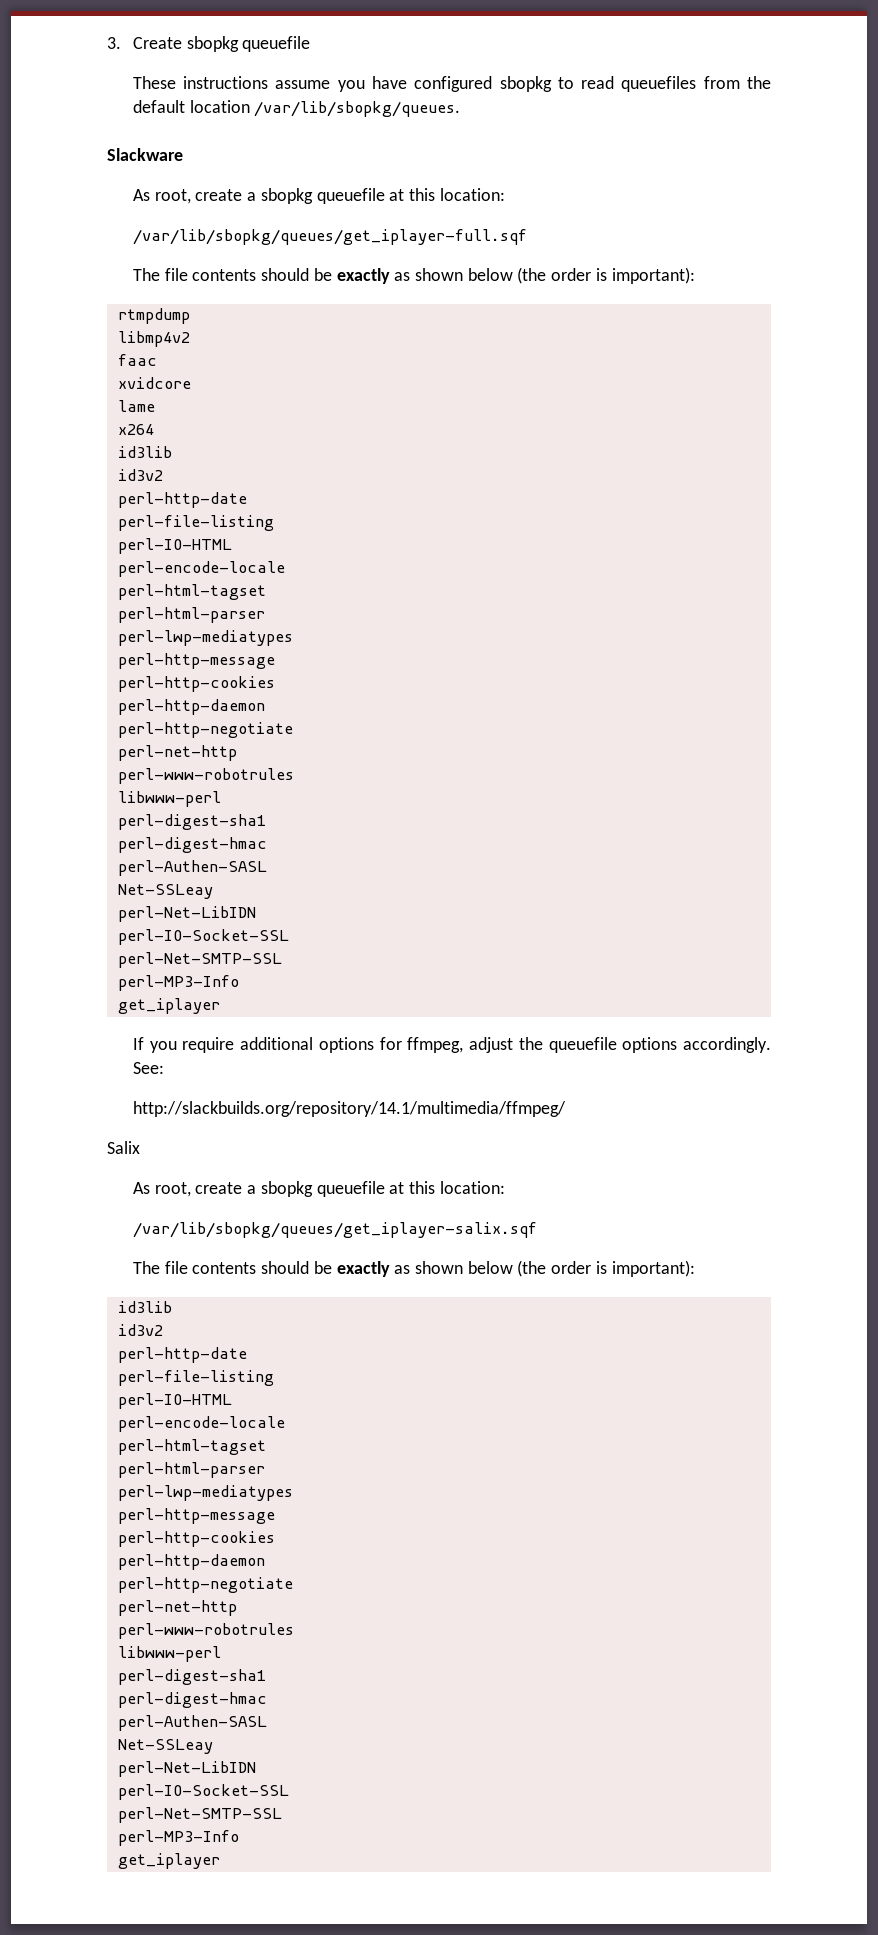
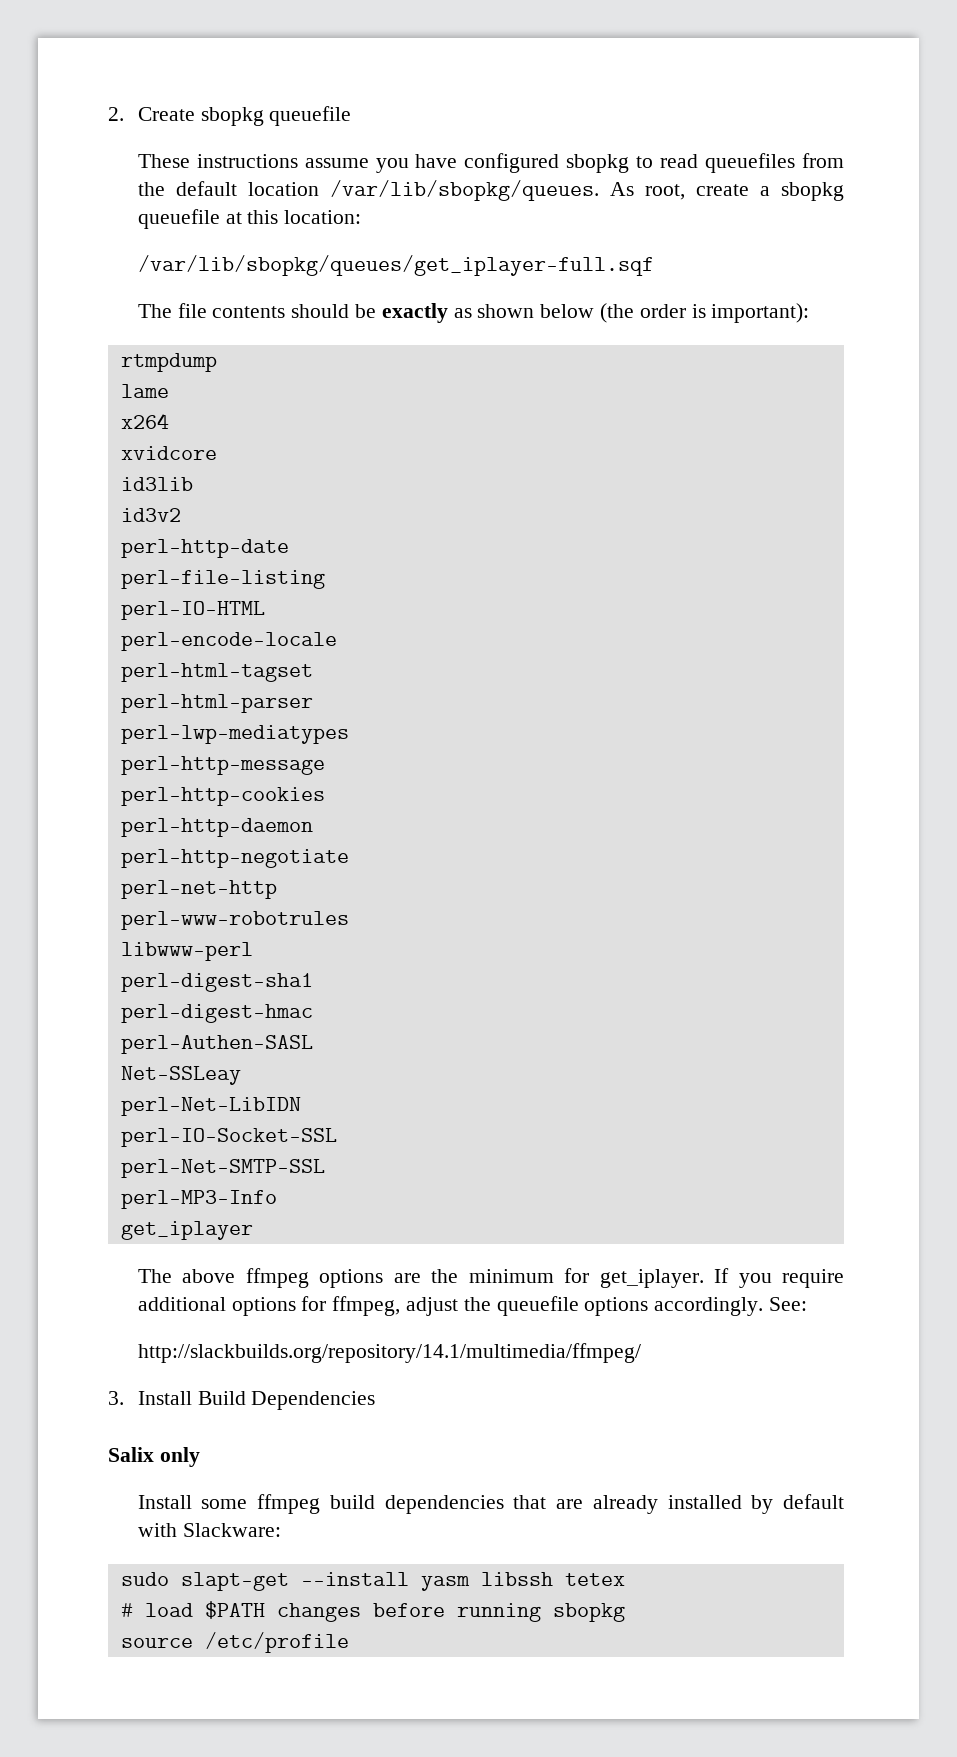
[107,37,121,49] 3. -> [108,107,124,121] 2.
[107,148,183,161] // Slackware // -> (599, 190) none
[117,331,190,347] [117,354,157,366] [117,377,191,389] // libmp4v2 // faac // xvidcore -> (217, 362) none
(154, 429) none -> [120,446,217,460] // xvidcore
(220, 1006) none -> [137,1268,704,1288] The above ffmpeg options are the minimum for get_iplayer.
[107,1141,140,1154] [132,1181,505,1197] [132,1222,537,1238] [132,1260,695,1277] [117,1301,172,1313] [117,1324,163,1336] [117,1347,247,1363] [117,1370,274,1386] [117,1393,232,1409] [117,1416,285,1432] [117,1439,266,1455] [117,1462,265,1478] [117,1485,293,1501] [117,1508,275,1524] [117,1531,275,1547] [117,1554,265,1570] [117,1577,293,1593] [117,1600,237,1616] [117,1623,294,1639] [117,1646,221,1662] [117,1669,266,1685] [117,1692,267,1708] [117,1715,267,1731] [117,1739,213,1754] [117,1761,256,1777] [117,1784,289,1800] [117,1807,282,1823] [117,1830,239,1846] [117,1853,220,1869] Salix // As root, create a sbopkg queuefile at this location: // /var/lib/sbopkg/queues/get_iplayer-salix.sqf // The file contents should be exactly as shown below (the order is important): // id3lib // id3v2 // perl-http-date // perl-file-listing // perl-IO-HTML // perl-encode-locale // perl-html-tagset // perl-html-parser // perl-lwp-mediatypes // perl-http-message // perl-http-cookies // perl-http-daemon // perl-http-negotiate // perl-net-http // perl-www-robotrules // libwww-perl // perl-digest-sha1 // perl-digest-hmac // perl-Authen-SASL // Net-SSLeay // perl-Net-LibIDN // perl-IO-Socket-SSL // perl-Net-SMTP-SSL // perl-MP3-Info // get_iplayer -> [108,1391,376,1410] [108,1447,200,1467] [137,1494,844,1514] [137,1523,281,1537] [120,1572,625,1591] [120,1601,625,1622] [120,1632,349,1653] 3. Install Build Dependencies // Salix only // Install some ffmpeg build dependencies that are already installed by default with Slackware: // sudo slapt-get --install yasm libssh tetex // # load $PATH changes before running sbopkg // source /etc/profile

